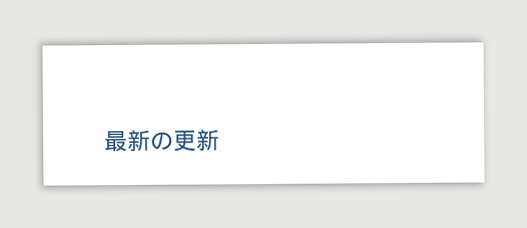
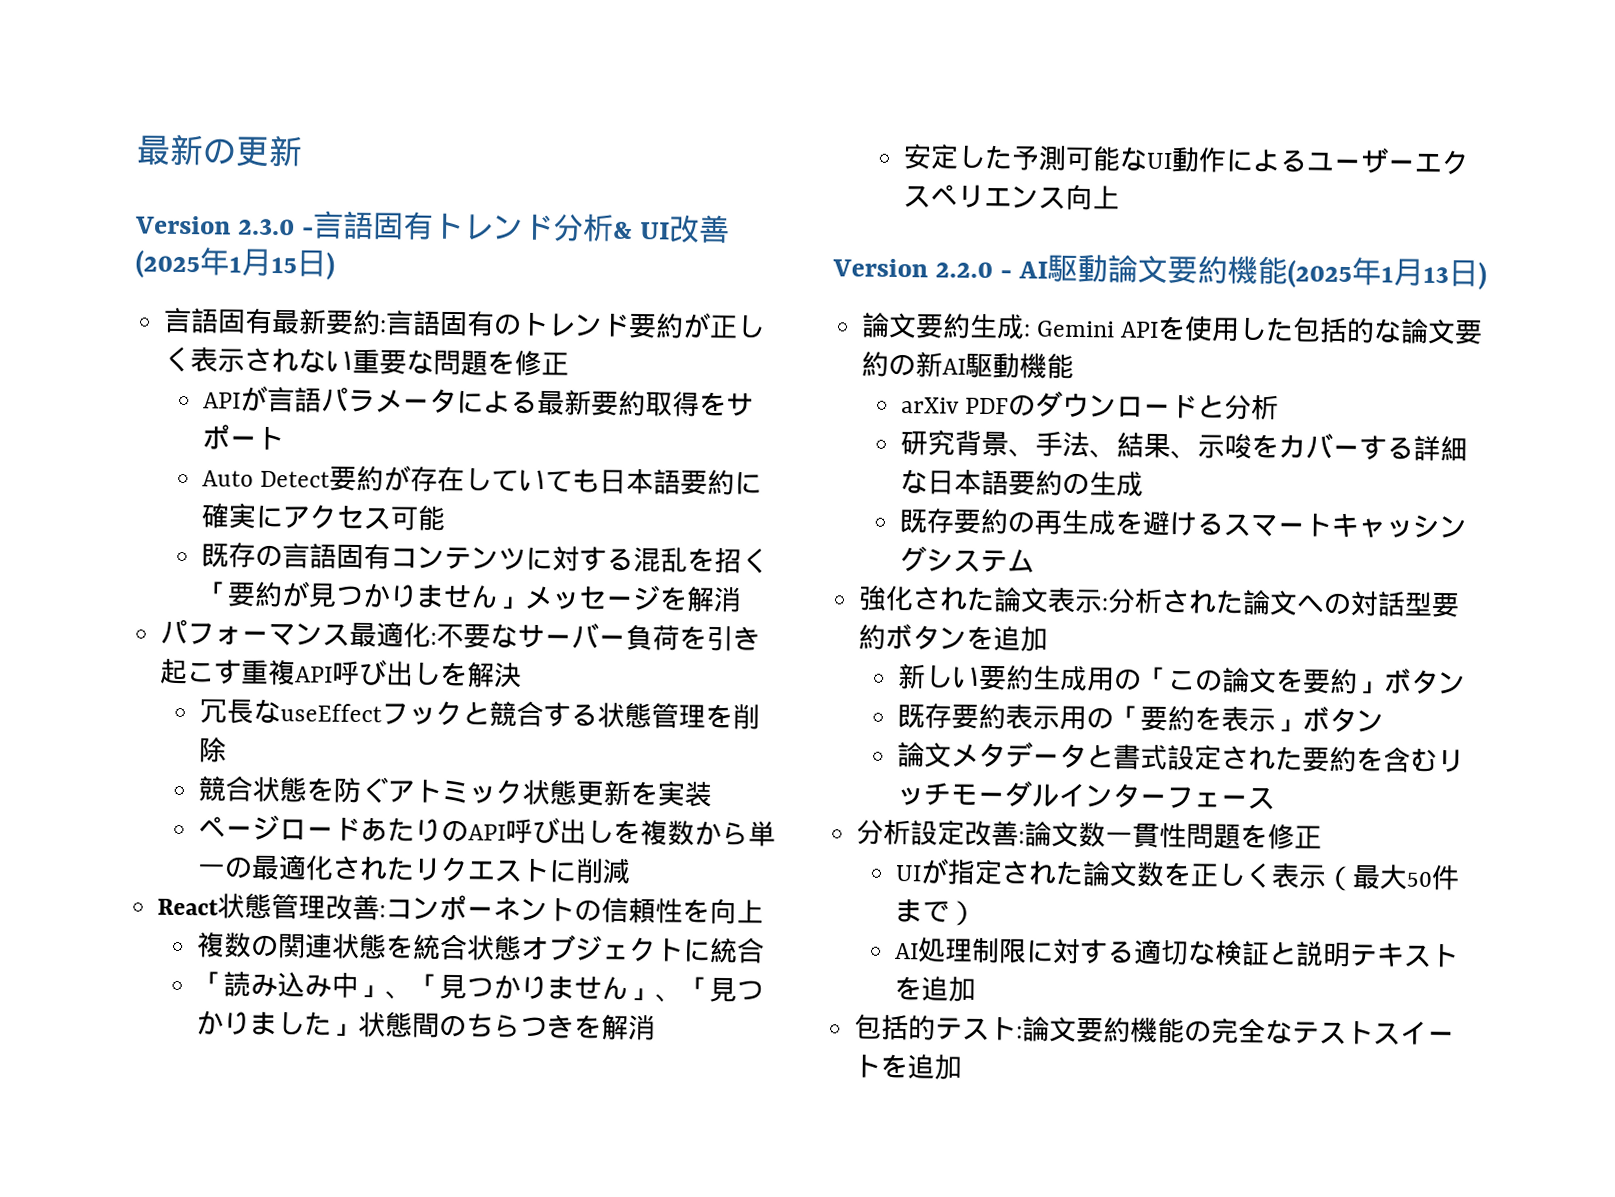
(220, 140) none -> [135,210,730,244] [135,247,335,280] [163,307,766,339] [163,346,570,377] [203,385,755,417] [202,424,285,451] [202,465,763,496] [201,502,447,531] [201,542,770,574] [200,581,743,613] [160,619,762,652] [160,658,523,688] [199,698,761,730] [199,737,228,763] [198,775,713,807] [198,814,777,847] [197,854,632,885] [157,892,765,925] [196,932,766,964] [196,971,765,1003] [196,1010,657,1041] [903,143,1471,175] [903,184,1121,211] [832,253,1487,290] [861,312,1484,345] [861,351,1075,379] [901,390,1280,421] [900,429,1469,462] [900,469,1145,497] [899,508,1468,539] [899,546,1036,573] [858,584,1461,618] [858,623,1049,652] [897,663,1467,695] [897,703,1385,733] [897,741,1466,773] [896,780,1276,810] [856,819,1323,850] [895,858,1461,892] [895,899,978,926] [894,937,1460,968] [894,975,977,1002] [854,1013,1456,1045] [853,1053,963,1080] // Version 2.3.0 -言語固有トレンド分析& UI改善(2025年1月15日) // 言語固有最新要約:言語固有のトレンド要約が正しく表示されない重要な問題を修正 // APIが言語パラメータによる最新要約取得をサポート // Auto Detect要約が存在していても日本語要約に確実にアクセス可能 // 既存の言語固有コンテンツに対する混乱を招く「要約が見つかりません」メッセージを解消 // パフォーマンス最適化:不要なサーバー負荷を引き起こす重複API呼び出しを解決 // 冗長なuseEffectフックと競合する状態管理を削除 // 競合状態を防ぐアトミック状態更新を実装 // ページロードあたりのAPI呼び出しを複数から単一の最適化されたリクエストに削減 // React状態管理改善:コンポーネントの信頼性を向上 // 複数の関連状態を統合状態オブジェクトに統合 // 「読み込み中」、「見つかりません」、「見つかりました」状態間のちらつきを解消 // 安定した予測可能なUI動作によるユーザーエクスペリエンス向上 // Version 2.2.0 - AI駆動論文要約機能(2025年1月13日) // 論文要約生成: Gemini APIを使用した包括的な論文要約の新AI駆動機能 // arXiv PDFのダウンロードと分析 // 研究背景、手法、結果、示唆をカバーする詳細な日本語要約の生成 // 既存要約の再生成を避けるスマートキャッシングシステム // 強化された論文表示:分析された論文への対話型要約ボタンを追加 // 新しい要約生成用の「この論文を要約」ボタン // 既存要約表示用の「要約を表示」ボタン // 論文メタデータと書式設定された要約を含むリッチモーダルインターフェース // 分析設定改善:論文数一貫性問題を修正 // UIが指定された論文数を正しく表示（最大50件まで） // AI処理制限に対する適切な検証と説明テキストを追加 // 包括的テスト:論文要約機能の完全なテストスイートを追加

